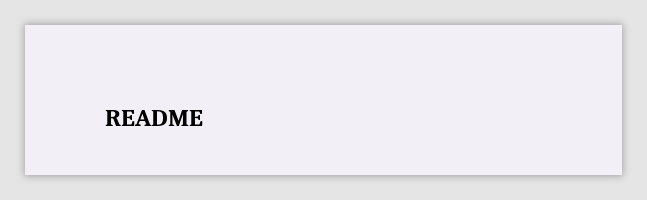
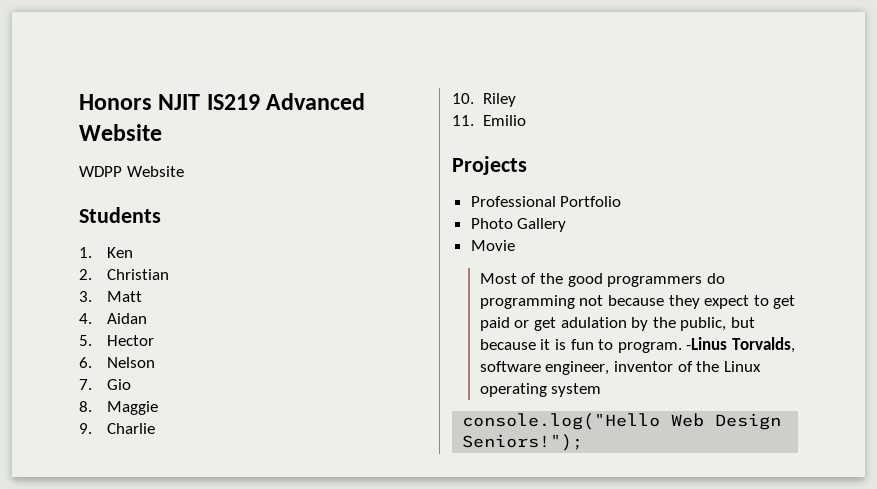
[105,110,203,126] README -> [79,93,366,110] [79,124,162,141] [79,166,184,177] [79,207,161,223] [79,247,133,258] [79,269,169,280] [79,291,142,302] [79,313,147,324] [79,335,154,346] [79,357,155,368] [79,379,131,390] [79,401,158,415] [79,423,155,434] [452,93,516,107] [452,115,526,126] [452,156,527,175] [470,196,622,207] [470,218,567,232] [470,240,515,251] [479,273,725,287] [479,295,796,309] [479,317,755,331] [479,337,795,353] [479,361,761,375] [479,383,602,397] [462,413,782,430] [462,434,584,451] Honors NJIT IS219 Advanced Website // WDPP Website // Students // 1. Ken // 2. Christian // 3. Matt // 4. Aidan // 5. Hector // 6. Nelson // 7. Gio // 8. Maggie // 9. Charlie // 10. Riley // 11. Emilio // Projects // Professional Portfolio // Photo Gallery // Movie // Most of the good programmers do programming not because they expect to get paid or get adulation by the public, but because it is fun to program. -Linus Torvalds, software engineer, inventor of the Linux operating system // console.log("Hello Web Design Seniors!");

